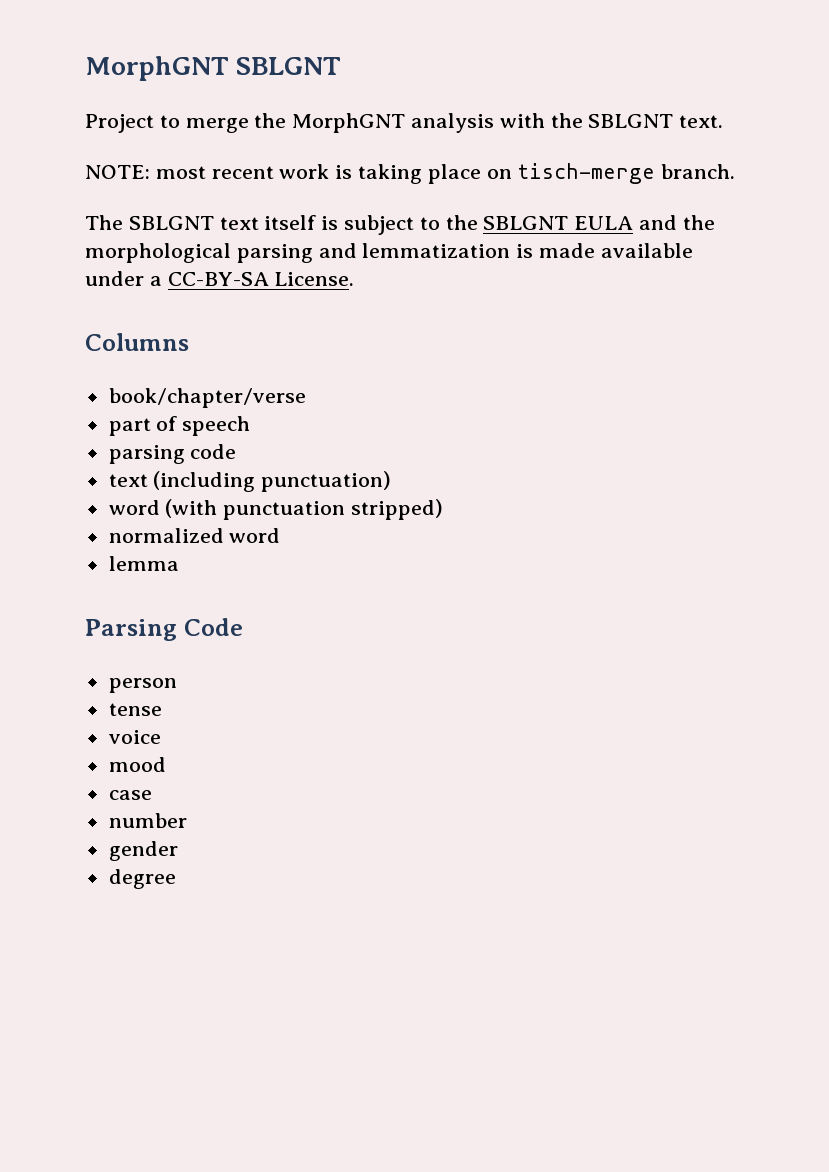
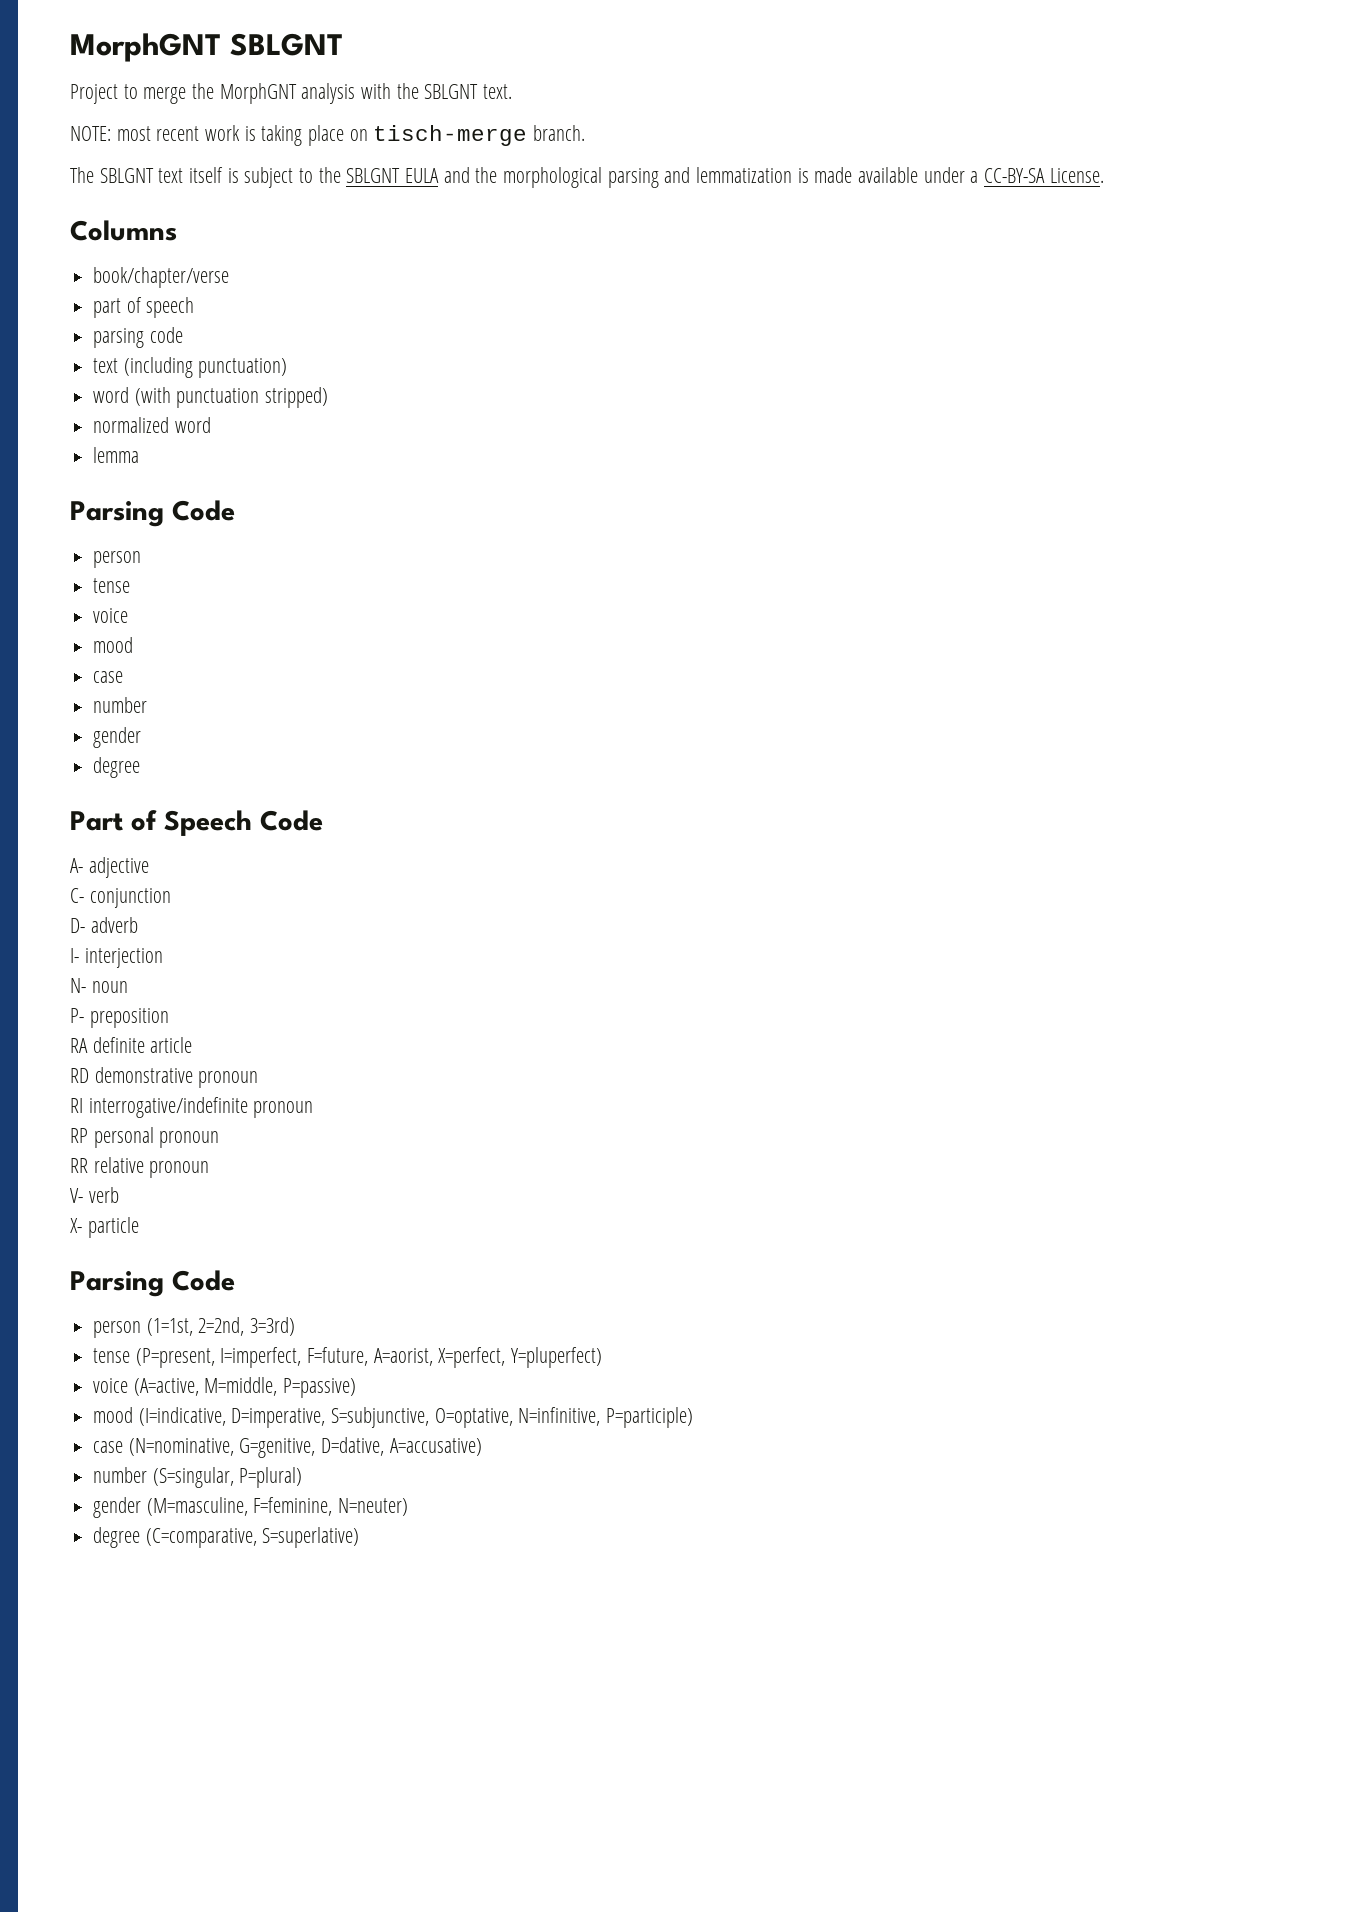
(176, 879) none -> [70,810,323,836] [70,857,149,878] [70,888,171,908] [70,917,138,933] [70,948,163,968] [70,978,128,993] [70,1008,169,1028] [70,1037,193,1053] [70,1067,259,1088] [70,1097,314,1118] [70,1127,220,1148] [70,1157,210,1178] [70,1187,119,1203] [70,1217,139,1238] [70,1270,235,1297] [93,1317,296,1338] [93,1347,603,1368] [93,1377,357,1398] [93,1407,694,1428] [93,1437,482,1458] [93,1467,303,1488] [93,1497,409,1518] [93,1527,360,1548] // Part of Speech Code // A- adjective // C- conjunction // D- adverb // I- interjection // N- noun // P- preposition // RA definite article // RD demonstrative pronoun // RI interrogative/indefinite pronoun // RP personal pronoun // RR relative pronoun // V- verb // X- particle // Parsing Code // person (1=1st, 2=2nd, 3=3rd) // tense (P=present, I=imperfect, F=future, A=aorist, X=perfect, Y=pluperfect) // voice (A=active, M=middle, P=passive) // mood (I=indicative, D=imperative, S=subjunctive, O=optative, N=infinitive, P=participle) // case (N=nominative, G=genitive, D=dative, A=accusative) // number (S=singular, P=plural) // gender (M=masculine, F=feminine, N=neuter) // degree (C=comparative, S=superlative)

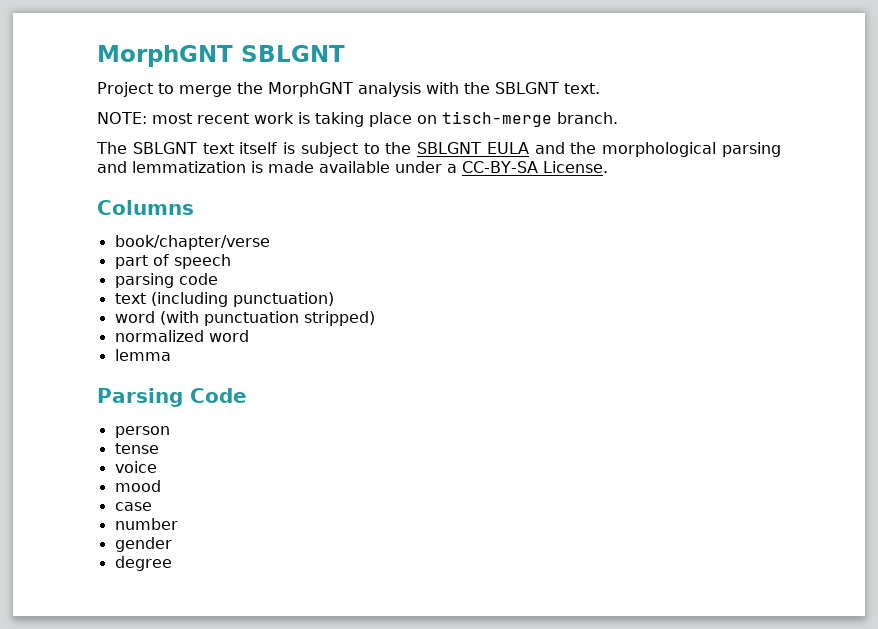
[70,810,323,836] [70,857,149,878] [70,888,171,908] [70,917,138,933] [70,948,163,968] [70,978,128,993] [70,1008,169,1028] [70,1037,193,1053] [70,1067,259,1088] [70,1097,314,1118] [70,1127,220,1148] [70,1157,210,1178] [70,1187,119,1203] [70,1217,139,1238] [70,1270,235,1297] [93,1317,296,1338] [93,1347,603,1368] [93,1377,357,1398] [93,1407,694,1428] [93,1437,482,1458] [93,1467,303,1488] [93,1497,409,1518] [93,1527,360,1548] // Part of Speech Code // A- adjective // C- conjunction // D- adverb // I- interjection // N- noun // P- preposition // RA definite article // RD demonstrative pronoun // RI interrogative/indefinite pronoun // RP personal pronoun // RR relative pronoun // V- verb // X- particle // Parsing Code // person (1=1st, 2=2nd, 3=3rd) // tense (P=present, I=imperfect, F=future, A=aorist, X=perfect, Y=pluperfect) // voice (A=active, M=middle, P=passive) // mood (I=indicative, D=imperative, S=subjunctive, O=optative, N=infinitive, P=participle) // case (N=nominative, G=genitive, D=dative, A=accusative) // number (S=singular, P=plural) // gender (M=masculine, F=feminine, N=neuter) // degree (C=comparative, S=superlative) -> (172, 563) none

